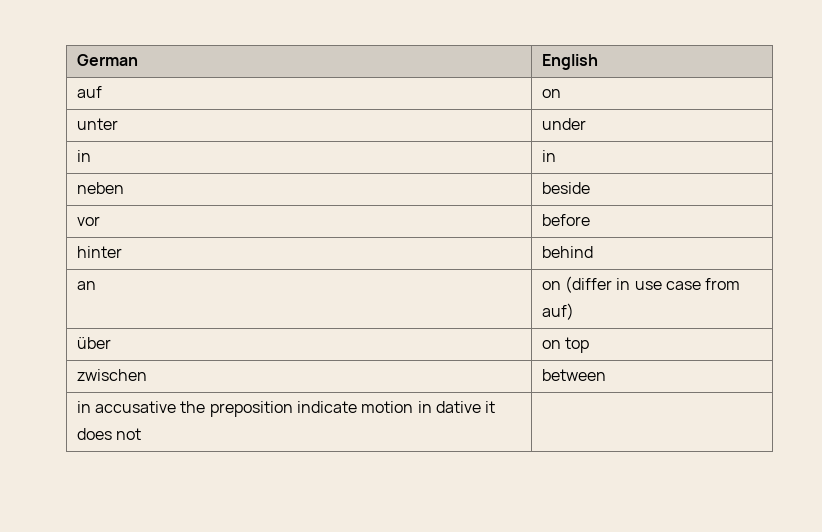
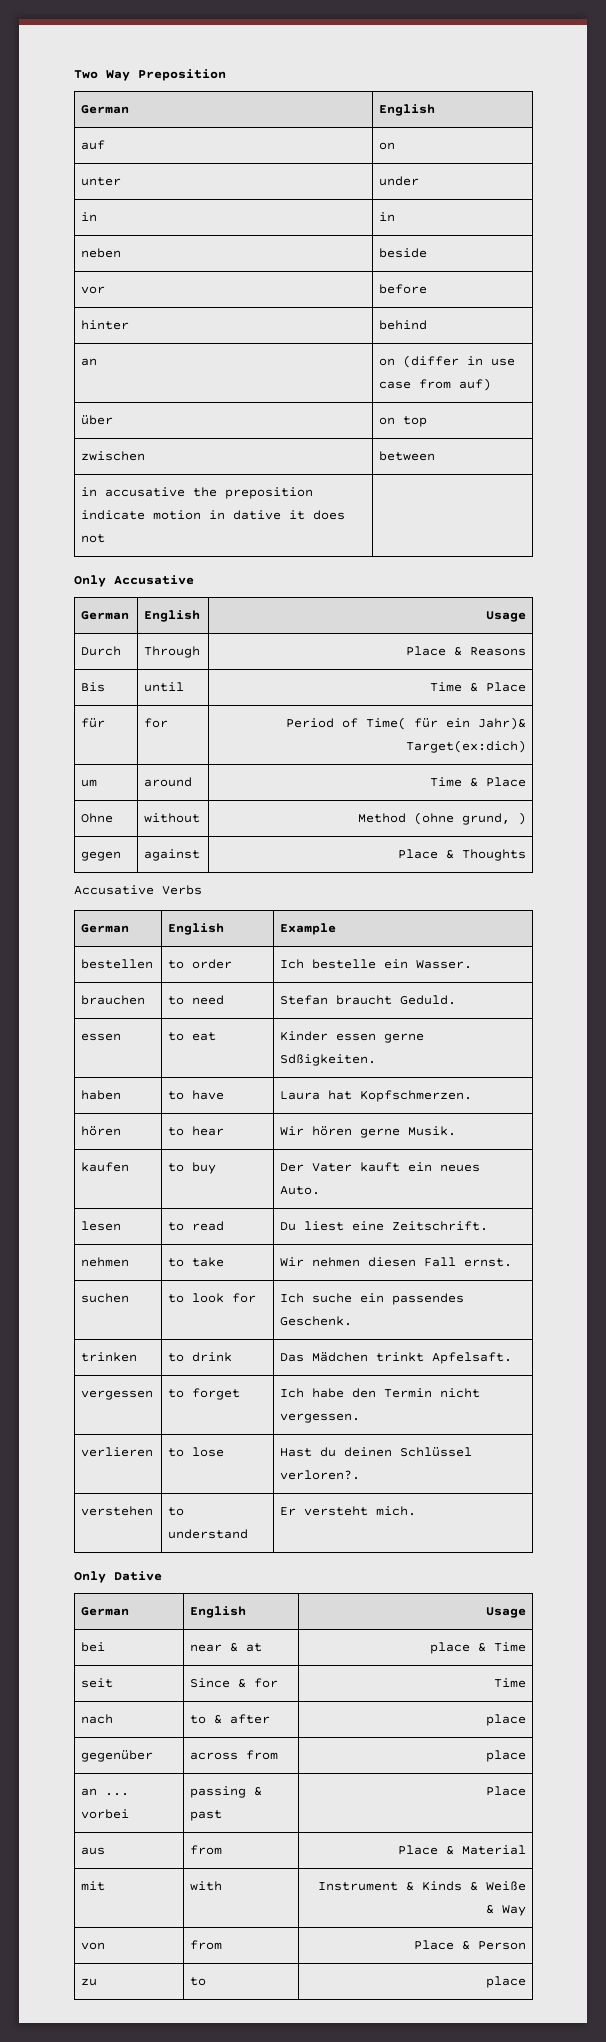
(76, 60) none -> [74,69,226,81] Two Way Preposition //
(141, 434) none -> [74,575,194,587] [81,611,130,620] [144,610,201,622] [485,611,526,622] [81,646,122,656] [144,646,201,658] [405,646,526,656] [81,682,106,692] [144,682,185,692] [429,682,526,692] [81,718,106,728] [144,718,169,728] [285,717,526,730] [405,740,526,753] [81,779,98,787] [144,777,193,787] [429,777,526,787] [81,813,114,823] [144,813,201,823] [357,812,526,825] [81,851,122,861] [144,849,201,861] [397,849,526,861] [74,885,202,895] [81,924,130,933] [168,923,225,935] [280,923,337,935] [81,959,154,969] [168,959,233,969] [280,959,473,969] [81,995,146,1005] [168,995,225,1005] [280,995,457,1005] [81,1033,122,1041] [168,1032,217,1041] [280,1031,425,1043] [280,1054,377,1066] [81,1090,122,1100] [168,1090,225,1100] [280,1090,473,1102] [81,1126,122,1136] [168,1126,225,1136] [280,1126,457,1138] [81,1162,130,1172] [168,1162,217,1174] [280,1162,481,1172] [280,1186,321,1195] [81,1221,122,1231] [168,1221,225,1231] [280,1221,489,1231] [81,1257,130,1267] [168,1257,225,1267] [280,1257,513,1267] [81,1293,130,1303] [168,1293,257,1303] [280,1293,465,1305] [280,1316,353,1326] [81,1352,138,1362] [168,1352,233,1362] [280,1352,513,1364] [81,1390,154,1400] [168,1388,241,1400] [280,1388,481,1398] [280,1413,361,1423] [81,1447,154,1457] [168,1447,225,1457] [280,1447,473,1457] [280,1470,361,1480] [81,1506,154,1516] [168,1507,185,1516] [168,1529,249,1539] [280,1506,417,1516] [74,1571,162,1583] [81,1607,130,1616] [190,1606,247,1618] [485,1607,526,1618] [81,1642,106,1652] [190,1643,263,1652] [429,1642,526,1654] [81,1678,114,1688] [190,1678,279,1688] [493,1678,526,1688] [81,1714,114,1724] [190,1714,271,1724] [485,1714,526,1726] [81,1750,154,1762] [190,1750,279,1760] [485,1750,526,1762] [81,1788,130,1796] [81,1809,130,1819] [190,1786,263,1798] [190,1810,223,1821] [485,1786,526,1796] [81,1847,106,1855] [190,1845,223,1855] [397,1845,526,1855] [81,1881,106,1891] [190,1881,223,1891] [317,1881,526,1891] [485,1905,526,1916] [81,1942,106,1950] [190,1940,223,1950] [413,1940,526,1950] [81,1978,98,1986] [190,1977,207,1986] [485,1976,526,1988] // Only Accusative // German | English | Usage // Durch | Through | Place & Reasons // Bis | until | Time & Place // für | for | Period of Time( für ein Jahr)& Target(ex:dich) // um | around | Time & Place // Ohne | without | Method (ohne grund, ) // gegen | against | Place & Thoughts // Accusative Verbs // German | English | Example // bestellen | to order | Ich bestelle ein Wasser. // brauchen | to need | Stefan braucht Geduld. // essen | to eat | Kinder essen gerne Sdßigkeiten. // haben | to have | Laura hat Kopfschmerzen. // hören | to hear | Wir hören gerne Musik. // kaufen | to buy | Der Vater kauft ein neues Auto. // lesen | to read | Du liest eine Zeitschrift. // nehmen | to take | Wir nehmen diesen Fall ernst. // suchen | to look for | Ich suche ein passendes Geschenk. // trinken | to drink | Das Mädchen trinkt Apfelsaft. // vergessen | to forget | Ich habe den Termin nicht vergessen. // verlieren | to lose | Hast du deinen Schlüssel verloren?. // verstehen | to understand | Er versteht mich. // Only Dative // German | English | Usage // bei | near & at | place & Time // seit | Since & for | Time // nach | to & after | place // gegenüber | across from | place // an ... vorbei | passing & past | Place // aus | from | Place & Material // mit | with | Instrument & Kinds & Weiße & Way // von | from | Place & Person // zu | to | place

